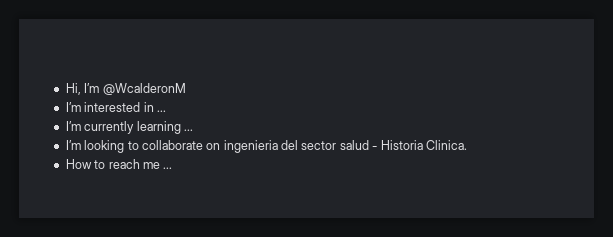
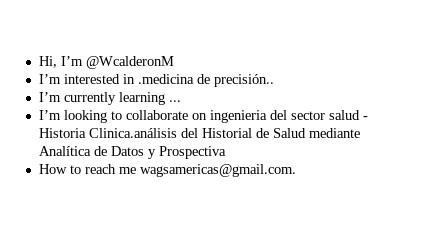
[156,110,166,112] ... -> [137,74,274,87] .medicina de precisión..
[425,140,467,150] Clinica. -> [88,128,360,138] [38,146,226,159] Clinica.análisis del Historial de Salud mediante Analítica de Datos y Prospectiva
[163,167,173,169] ... -> [139,164,296,177] wagsamericas@gmail.com.

